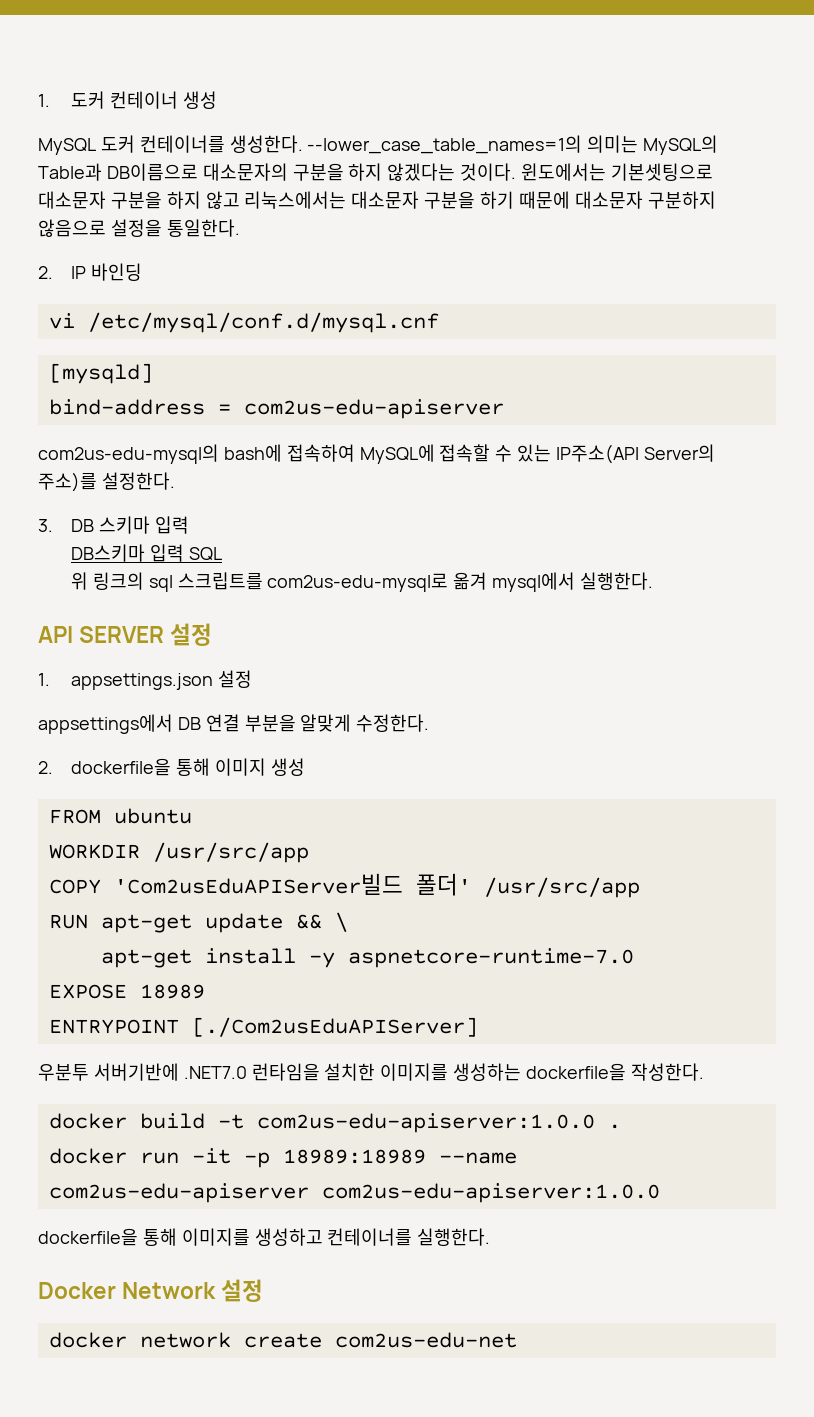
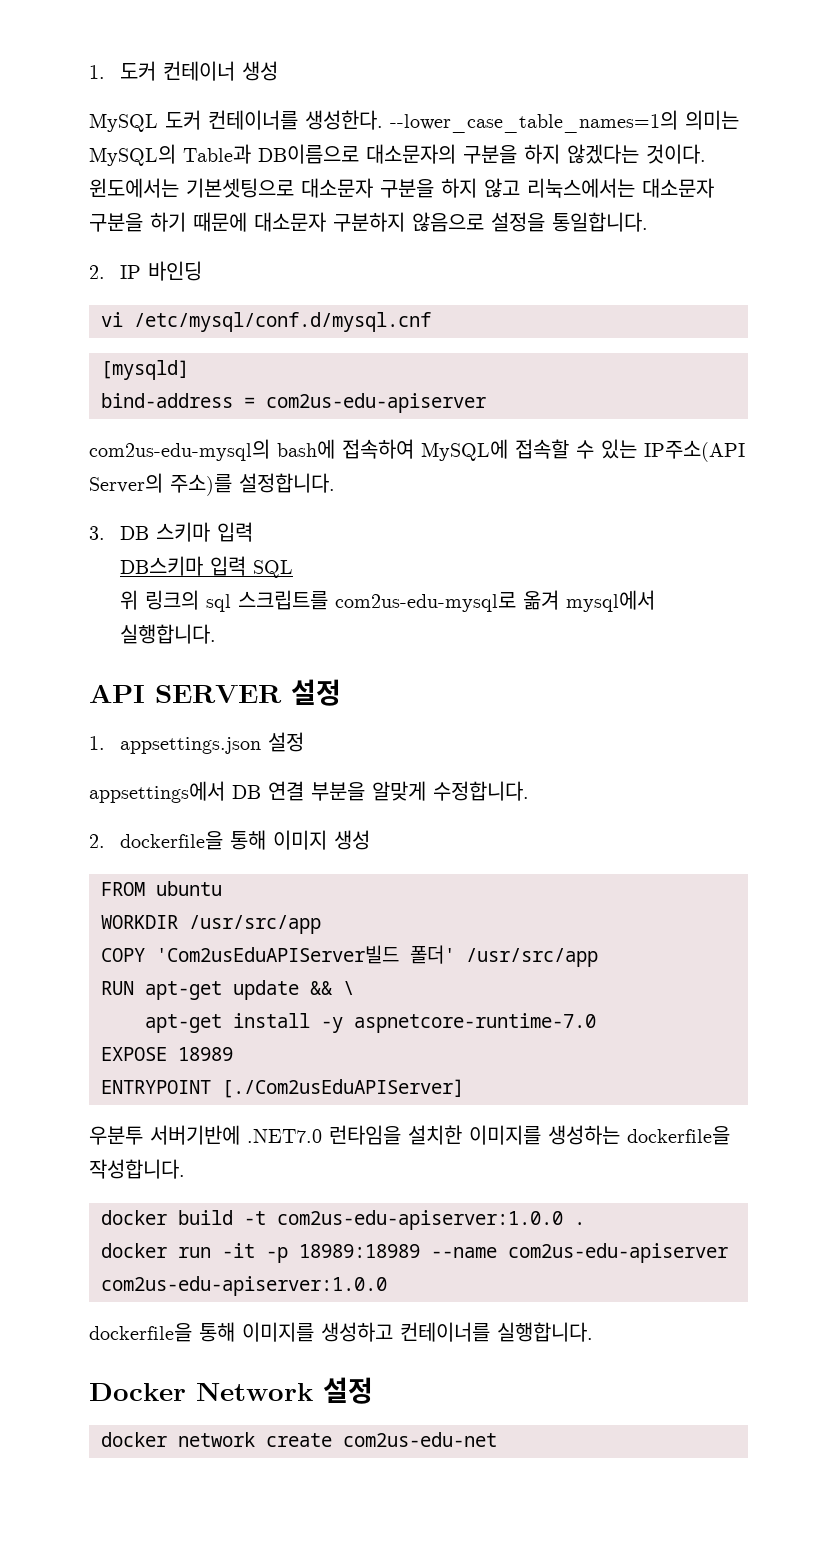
[166,219,240,237] 통일한다. -> [552,212,648,232] 통일합니다.
[101,472,175,490] 설정한다. -> [239,473,335,493] 설정합니다.
[579,572,653,590] 실행한다. -> [120,624,217,644] 실행합니다.
[356,714,430,732] 수정한다. -> [433,781,529,801] 수정합니다.
[630,1063,704,1081] 작성한다. -> [89,1159,185,1179] 작성합니다.
[417,1228,491,1246] 실행한다. -> [497,1322,593,1342] 실행합니다.

